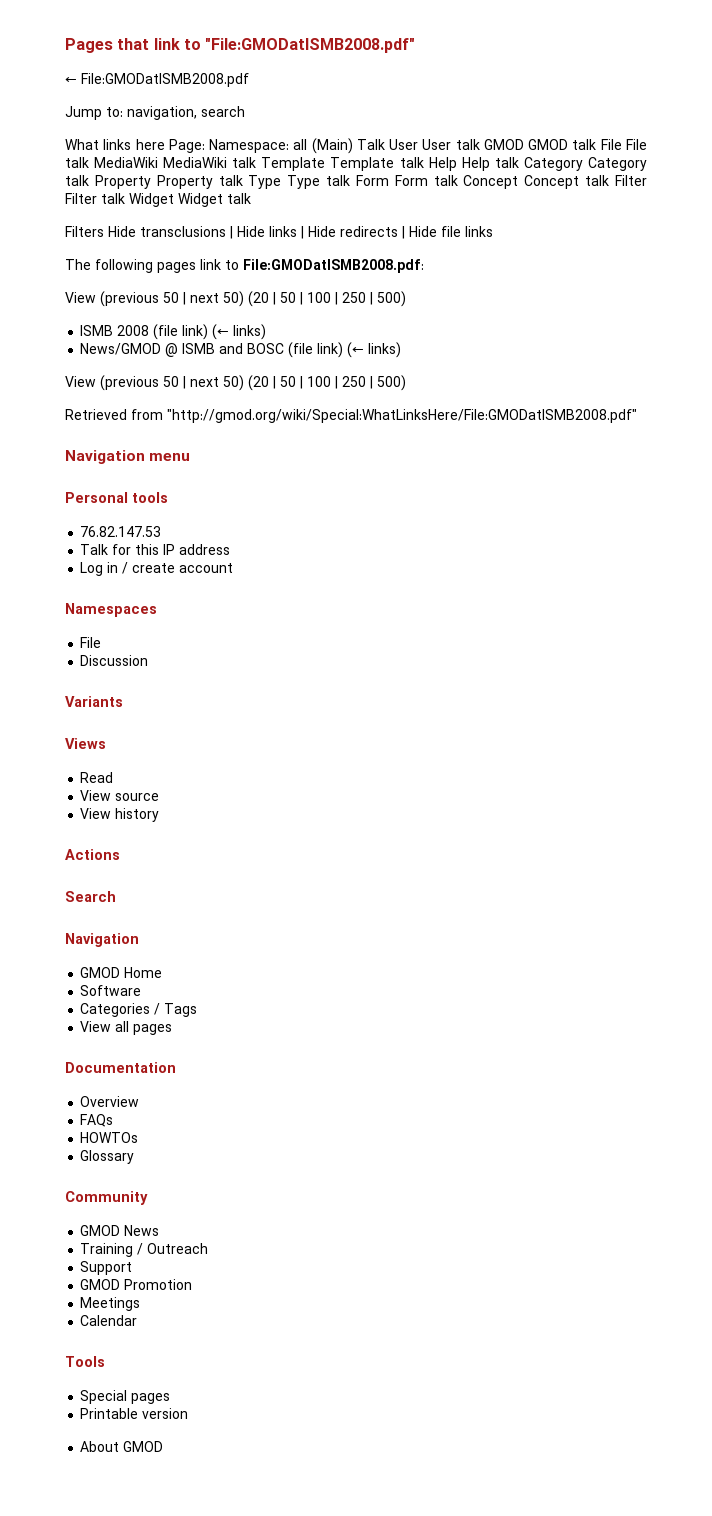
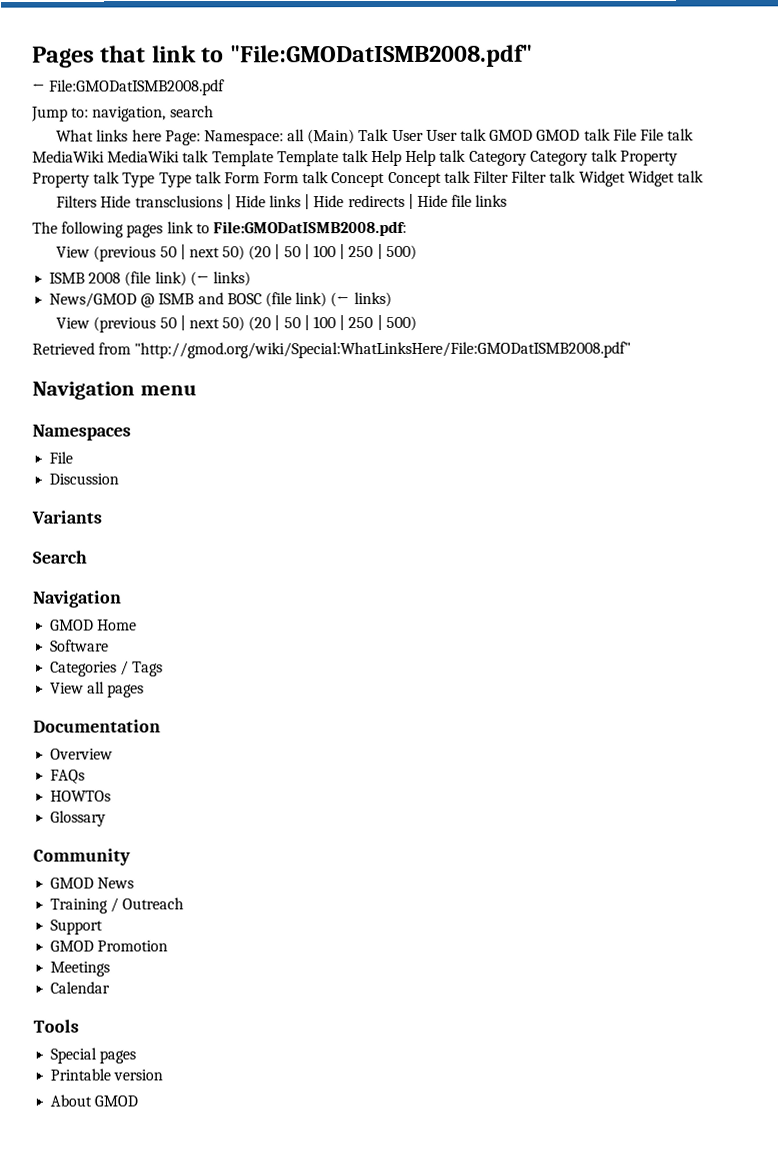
[65,492,168,503] [80,526,162,537] [80,544,231,555] [80,562,234,576] [65,603,157,617] [80,637,102,648] [80,655,149,666] [65,696,123,707] [65,738,106,749] [80,772,114,783] [80,790,160,801] [80,808,160,822] [65,849,120,860] Personal tools // 76.82.147.53 // Talk for this IP address // Log in / create account // Namespaces // File // Discussion // Variants // Views // Read // View source // View history // Actions -> [32,424,131,441] [49,451,74,464] [49,473,120,485] [31,510,102,524] Namespaces // File // Discussion // Variants

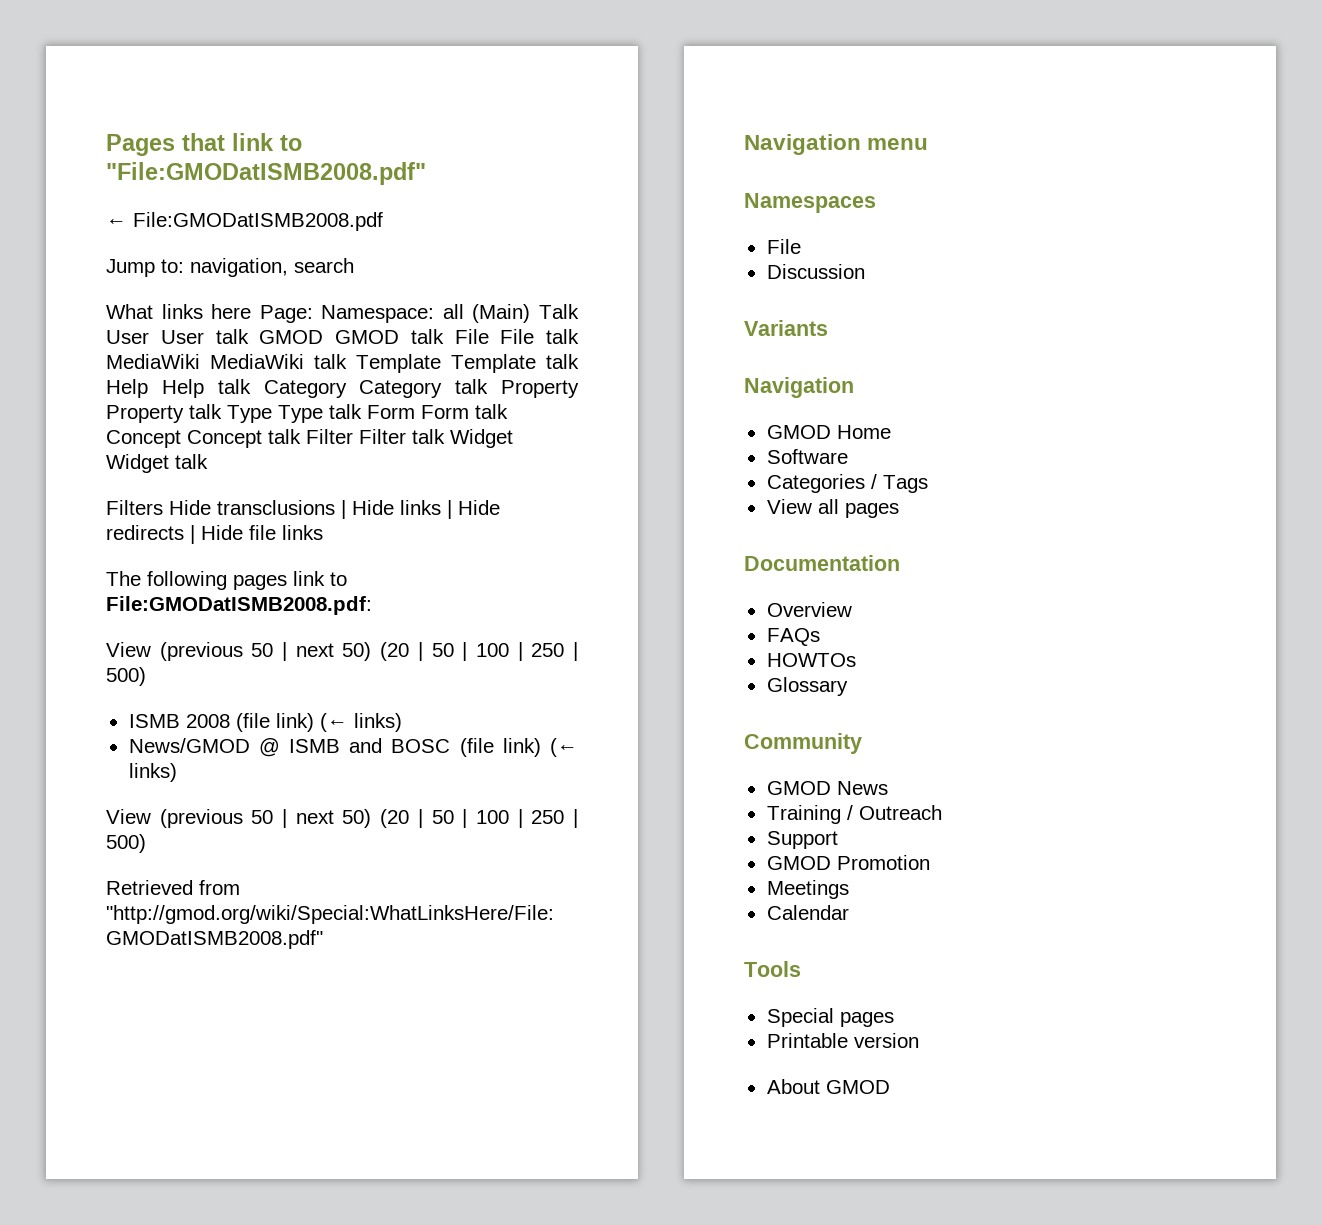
[32,550,87,564] // Search -> (828, 328) none

